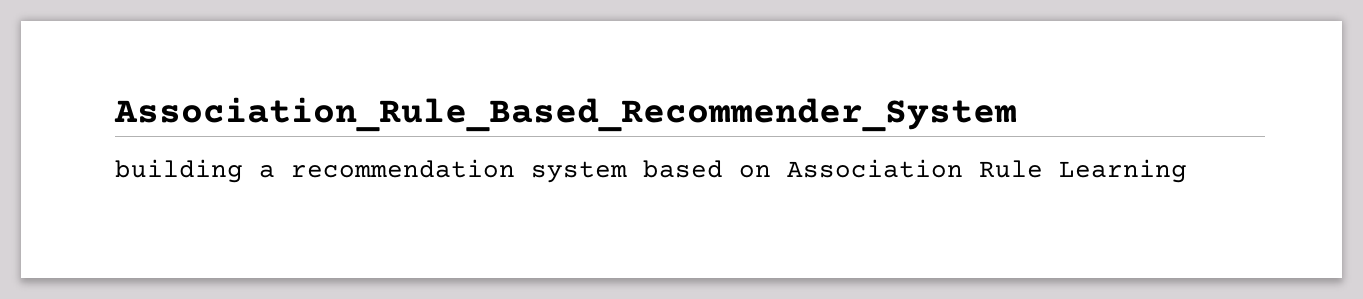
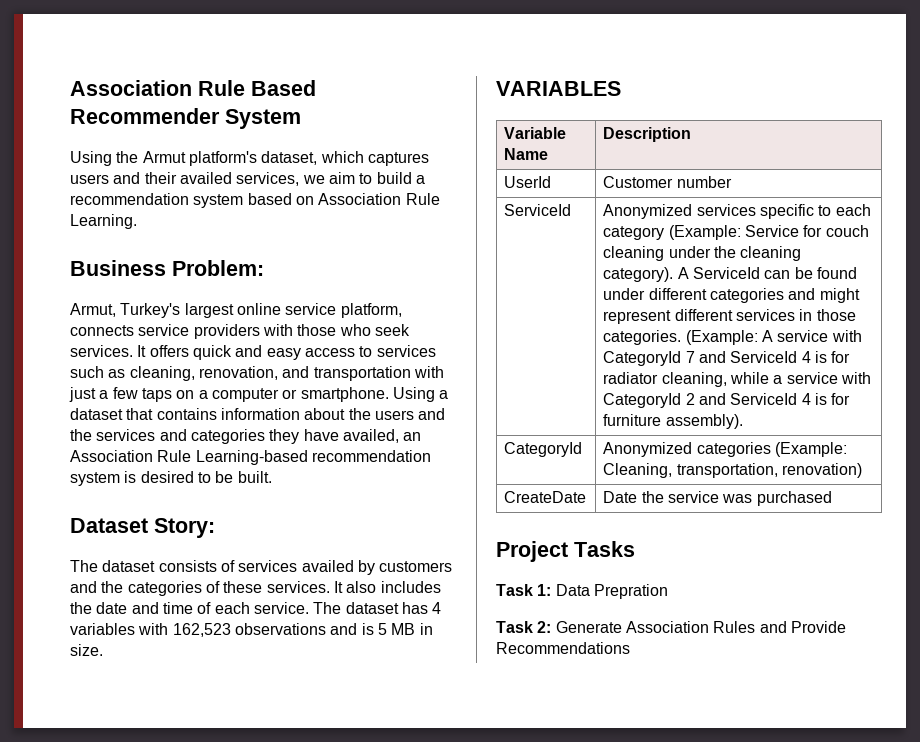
[114,97,1017,132] [115,159,243,183] Association_Rule_Based_Recommender_System // building -> [70,80,316,96] [70,108,301,129] [70,151,429,166] [70,172,412,186] Association Rule Based Recommender System // Using the Armut platform's dataset, which captures users and their availed services, we aim to build
[1059,159,1187,183] Learning -> [70,214,137,229] [70,260,264,276] [70,303,402,318] [70,324,410,339] [70,345,436,360] [70,366,444,381] [69,387,449,402] [70,408,446,420] [70,429,422,444] [70,450,431,465] [70,471,272,486] [70,518,215,538] [70,560,453,575] [70,581,441,596] [70,602,442,614] [70,623,433,637] [70,644,103,656] [496,81,621,96] [504,127,567,139] [504,148,549,160] [603,127,692,142] [504,176,552,188] [603,176,732,188] [504,204,572,216] [603,204,871,219] [603,225,869,240] [603,246,802,261] [603,267,857,282] [603,288,860,303] [603,309,856,324] [603,330,862,345] [603,351,851,366] [603,372,871,387] [603,393,851,408] [603,414,743,429] [504,442,583,457] [603,442,847,457] [603,463,862,478] [504,491,587,503] [603,491,832,506] [496,541,635,562] [496,584,668,599] [496,621,846,633] [496,642,630,654] Learning. // Business Problem: // Armut, Turkey's largest online service platform, connects service providers with those who seek services. It offers quick and easy access to services such as cleaning, renovation, and transportation with just a few taps on a computer or smartphone. Using a dataset that contains information about the users and the services and categories they have availed, an Association Rule Learning-based recommendation system is desired to be built. // Dataset Story: // The dataset consists of services availed by customers and the categories of these services. It also includes the date and time of each service. The dataset has 4 variables with 162,523 observations and is 5 MB in size. // VARIABLES // Variable Name | Description // UserId | Customer number // ServiceId | Anonymized services specific to each category (Example: Service for couch cleaning under the cleaning category). A ServiceId can be found under different categories and might represent different services in those categories. (Example: A service with CategoryId 7 and ServiceId 4 is for radiator cleaning, while a service with CategoryId 2 and ServiceId 4 is for furniture assembly). // CategoryId | Anonymized categories (Example: Cleaning, transportation, renovation) // CreateDate | Date the service was purchased // Project Tasks // Task 1: Data Prepration // Task 2: Generate Association Rules and Provide Recommendations

